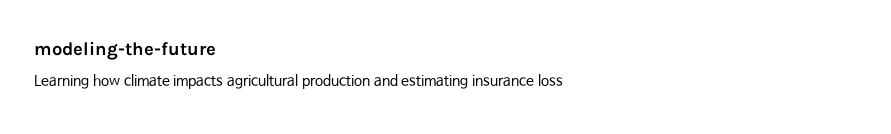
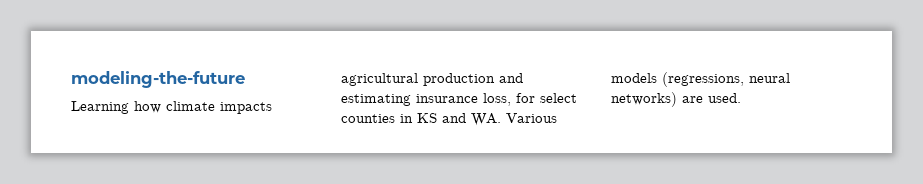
[538,74,564,86] loss -> [483,93,577,106] [341,113,557,126] [611,72,790,87] [611,92,741,107] loss, for select counties in KS and WA. Various models (regressions, neural networks) are used.

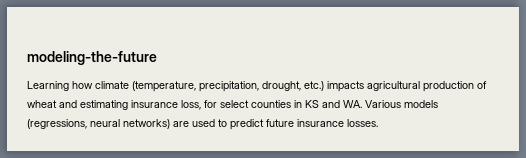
(215, 106) none -> [132,81,324,92] (temperature, precipitation, drought, etc.)
(495, 79) none -> [477,81,487,89] [27,100,57,108] of wheat
[708,93,741,103] used. -> [192,119,378,130] used to predict future insurance losses.

